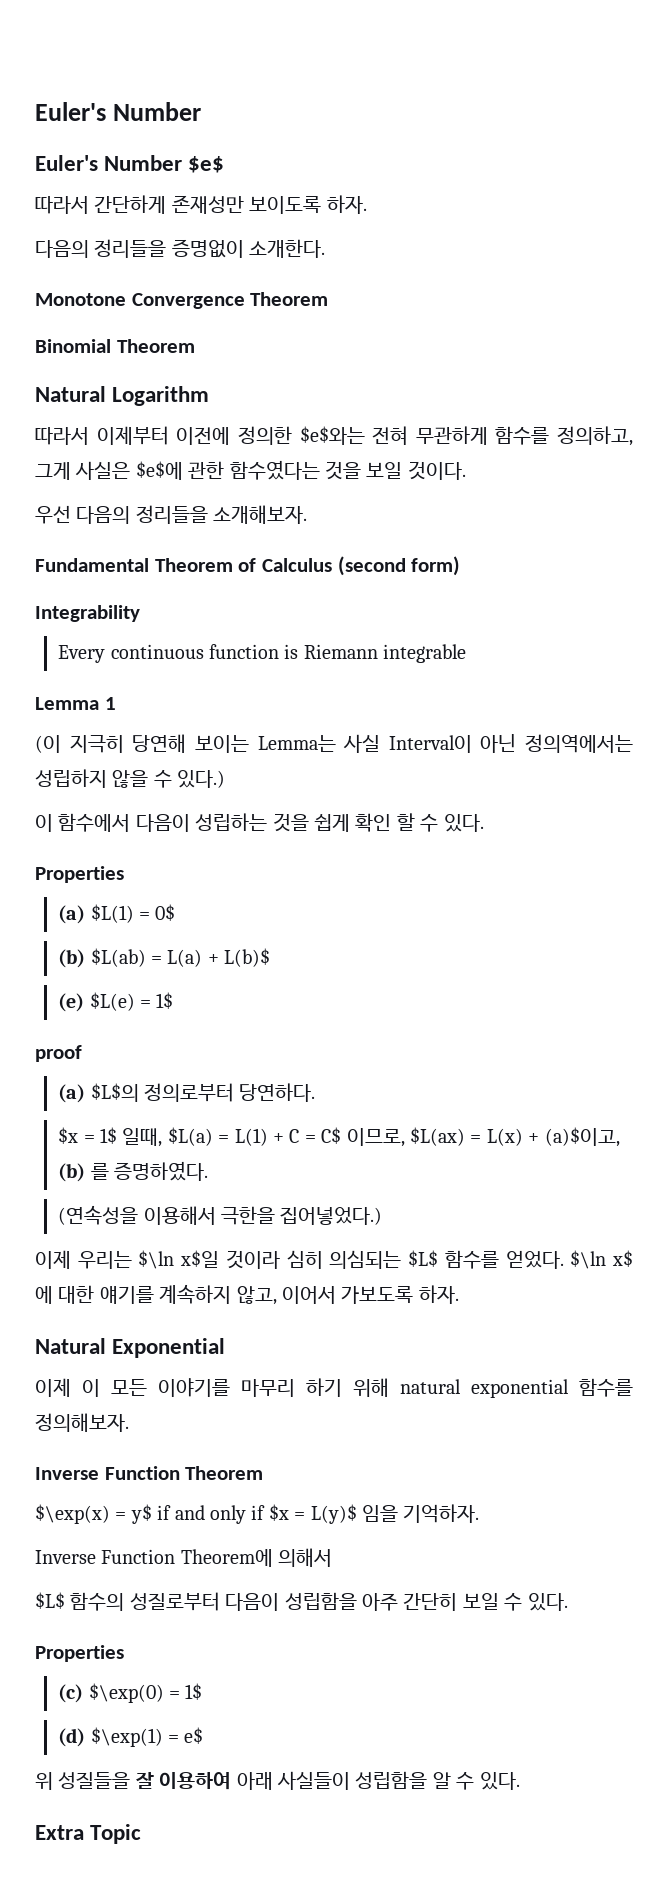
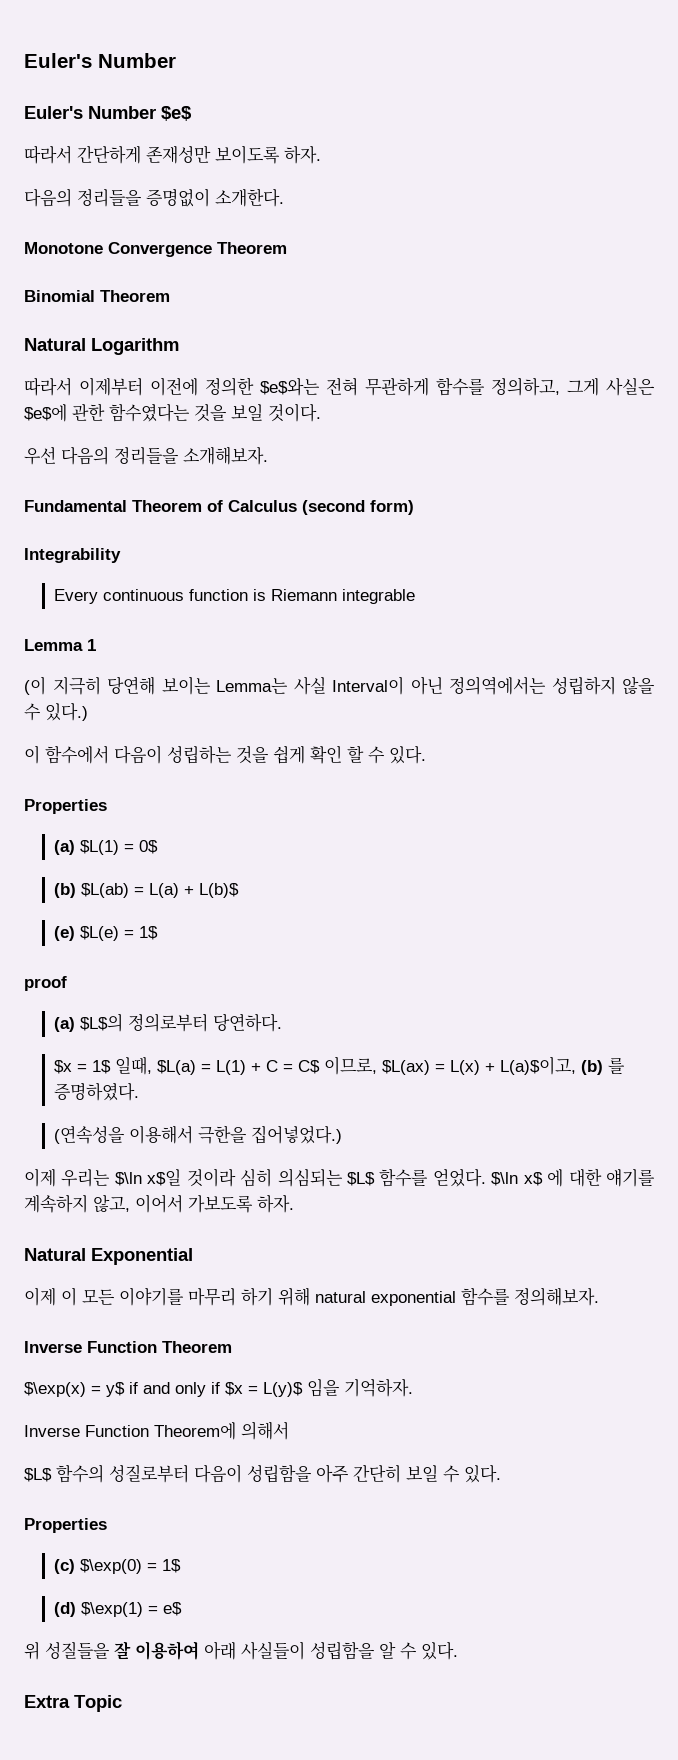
[544,1127,620,1147] (a)$이고, -> [500,1056,577,1075] L(a)$이고,

